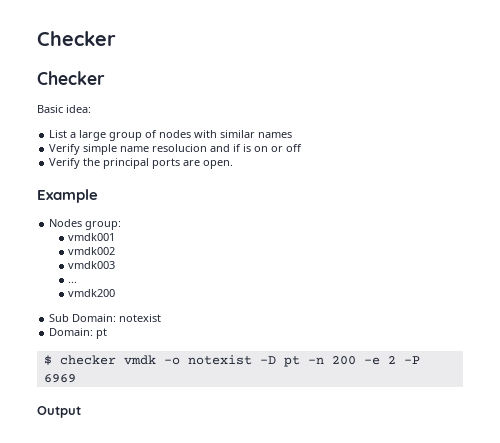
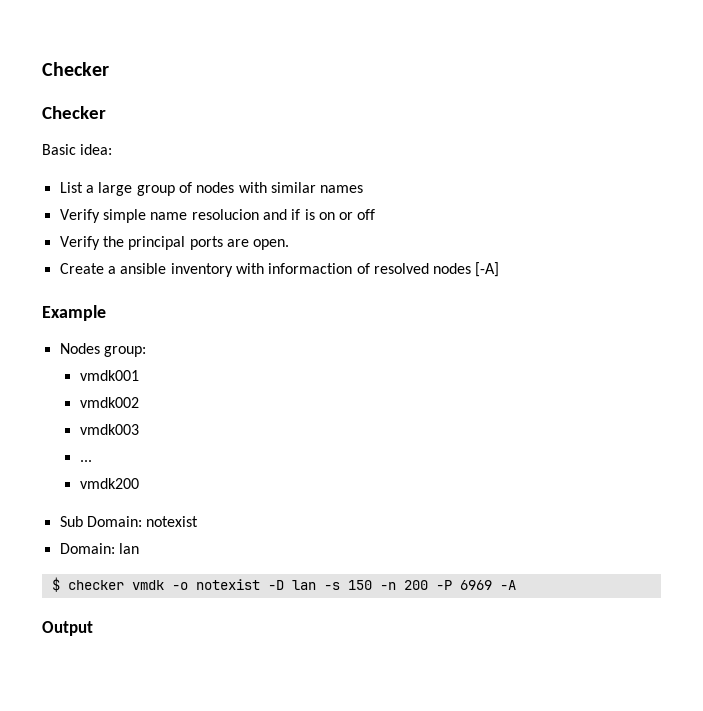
(234, 164) none -> [59,262,500,277] // Create a ansible inventory with informaction of resolved nodes [-A]
[96,328,108,339] pt -> [118,543,139,554] lan
[283,356,396,367] pt -n 200 -e 2 -> [291,580,428,590] lan -s 150 -n 200
(76, 378) none -> [499,580,516,590] -A

